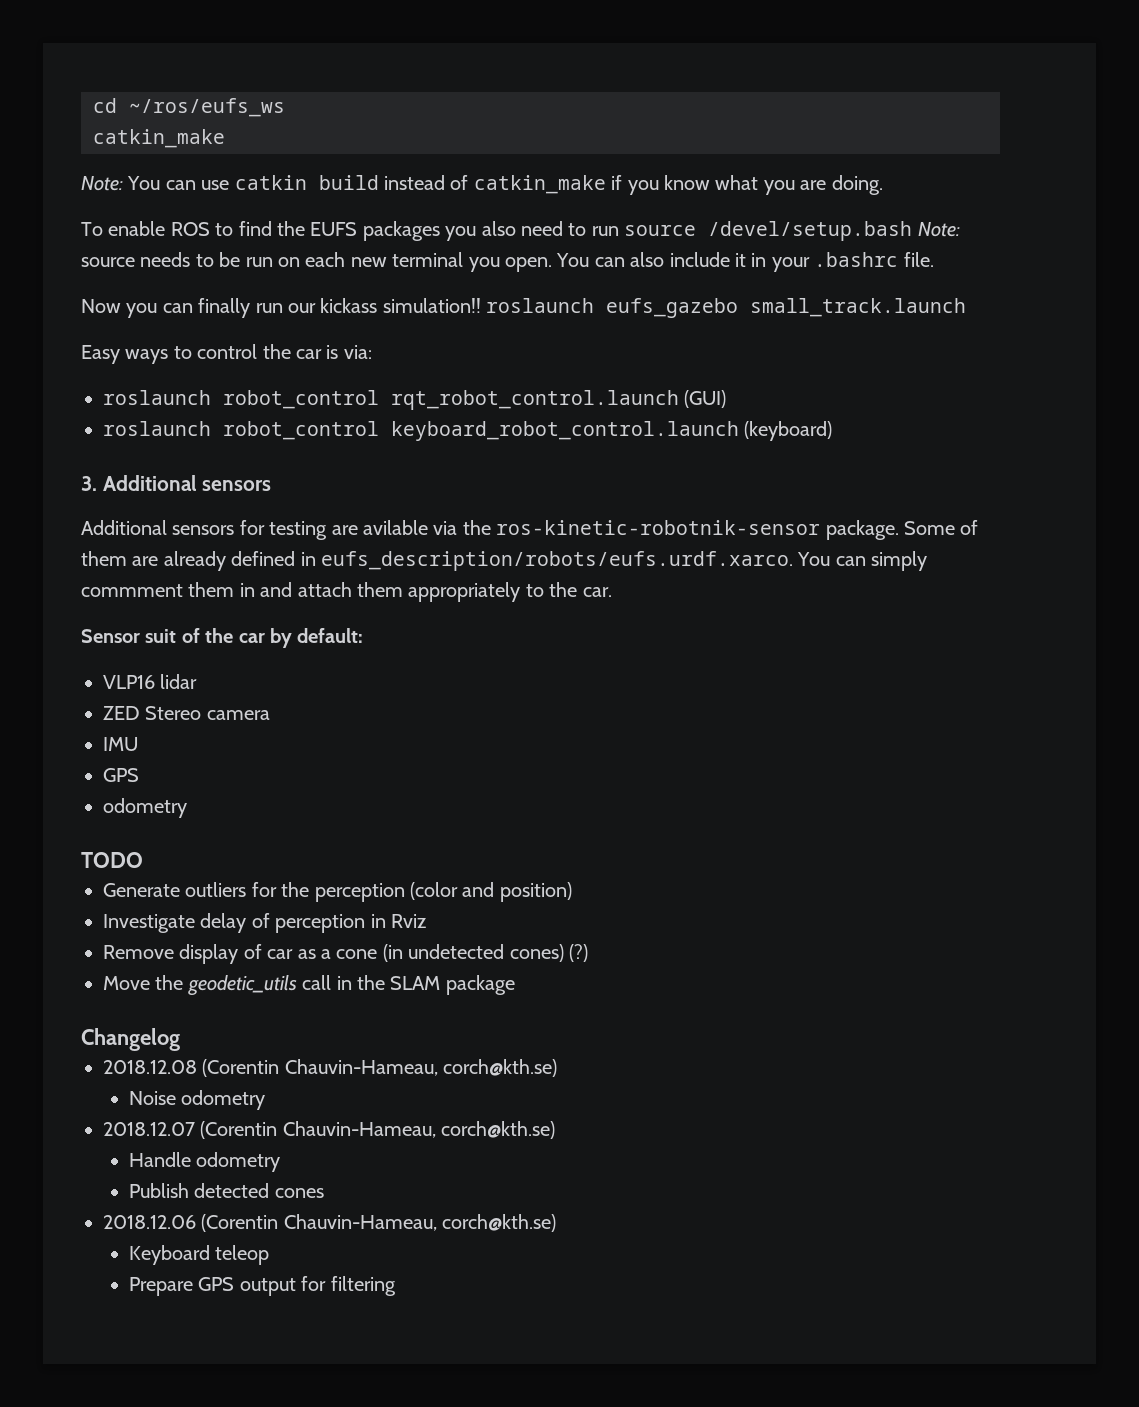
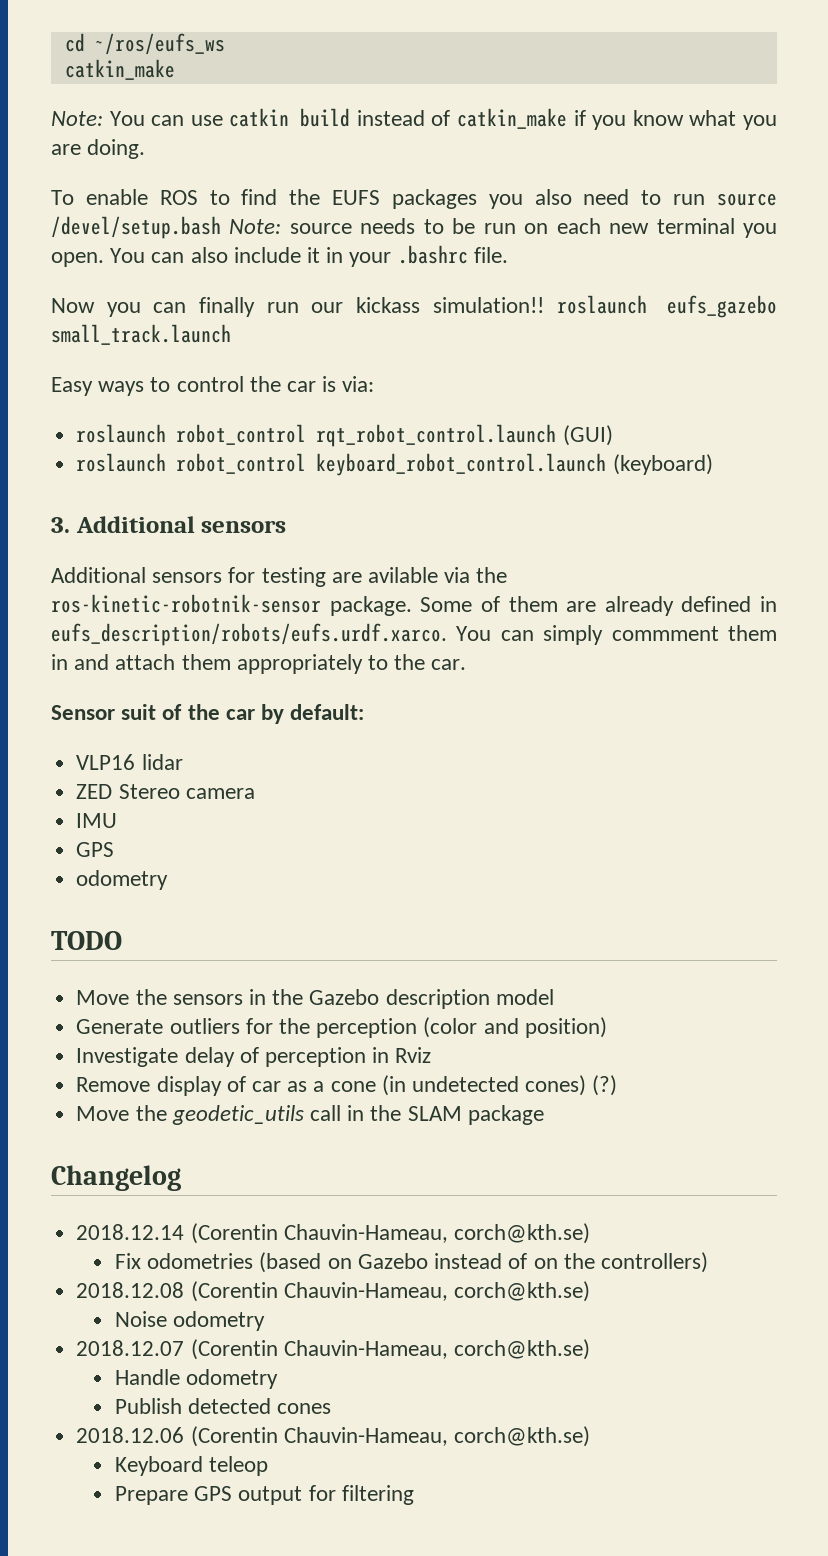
(143, 860) none -> [76,989,554,1009] // Move the sensors in the Gazebo description model
(180, 1039) none -> [76,1223,590,1244] [115,1252,708,1273] // 2018.12.14 (Corentin Chauvin-Hameau, corch@kth.se) // Fix odometries (based on Gazebo instead of on the controllers)

